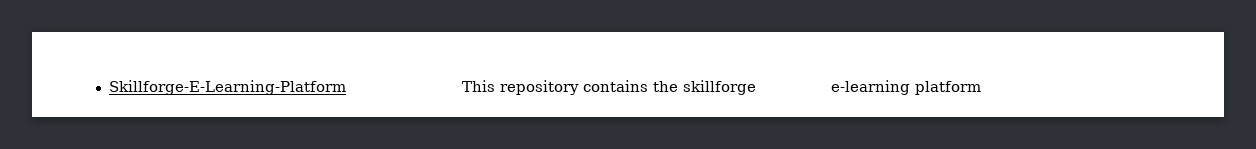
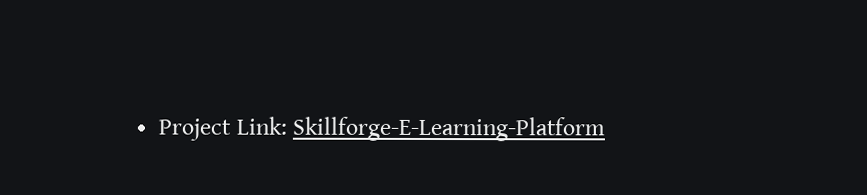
(108, 87) none -> [158,116,287,141] Project Link:
[462,80,981,95] // This repository contains the skillforge e-learning platform -> (606, 129) none

